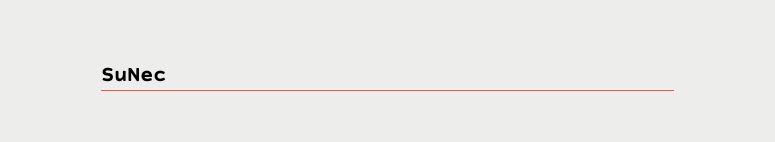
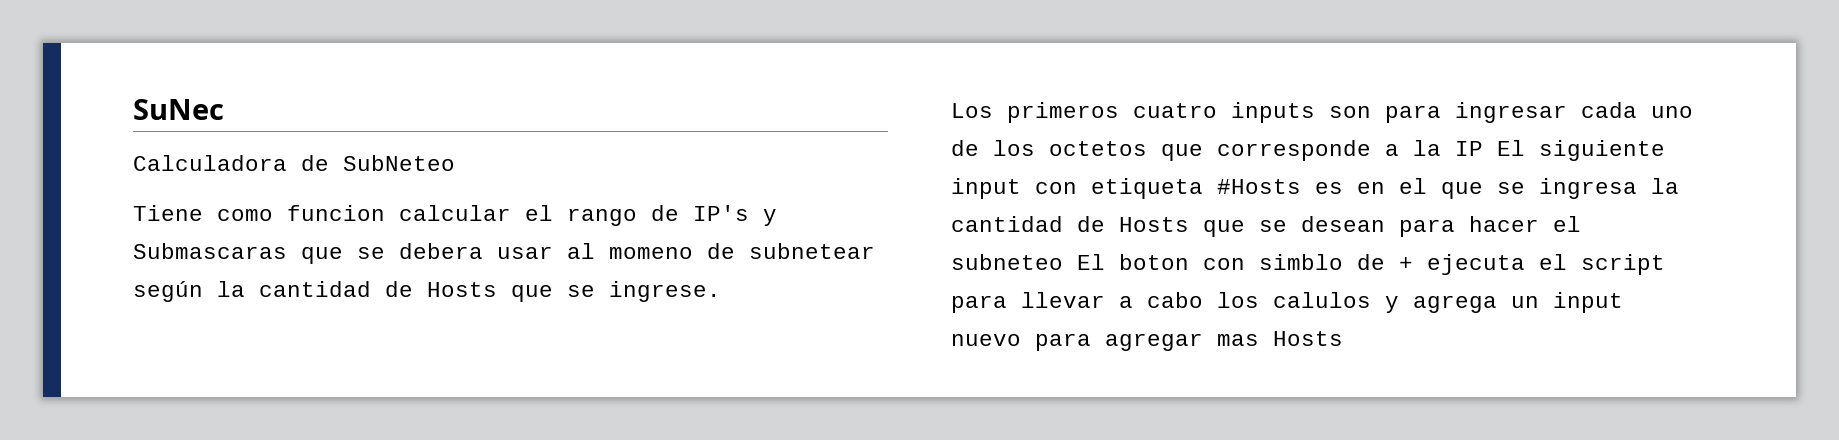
(166, 74) none -> [133,155,455,171] [133,205,777,226] [133,243,875,264] [133,281,721,302] [951,102,1693,123] [951,140,1665,161] [951,178,1679,199] [951,216,1581,237] [951,254,1665,275] [951,292,1623,313] [951,331,1343,351] // Calculadora de SubNeteo // Tiene como funcion calcular el rango de IP's y Submascaras que se debera usar al momeno de subnetear según la cantidad de Hosts que se ingrese. // Los primeros cuatro inputs son para ingresar cada uno de los octetos que corresponde a la IP El siguiente input con etiqueta #Hosts es en el que se ingresa la cantidad de Hosts que se desean para hacer el subneteo El boton con simblo de + ejecuta el script para llevar a cabo los calulos y agrega un input nuevo para agregar mas Hosts

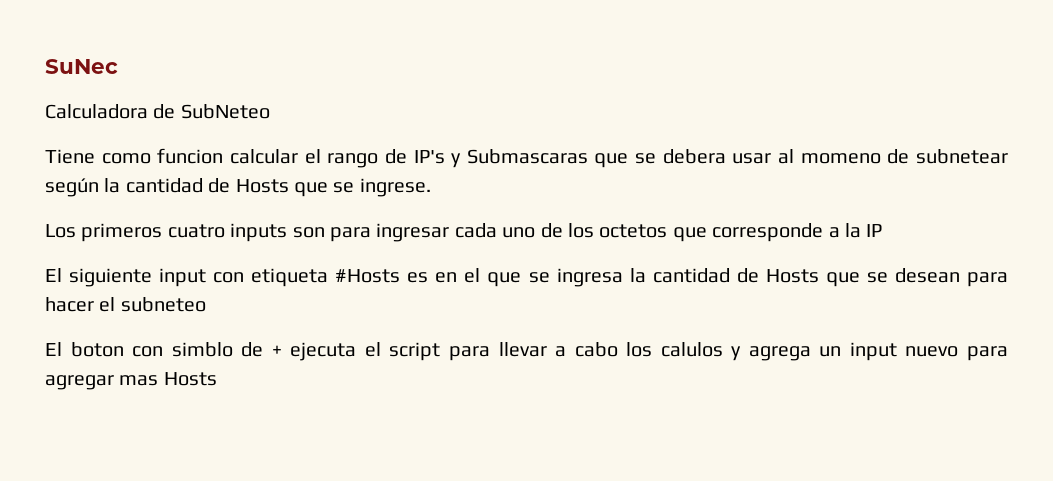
(1483, 148) none -> (883, 230) //
(1063, 262) none -> (206, 304) //

